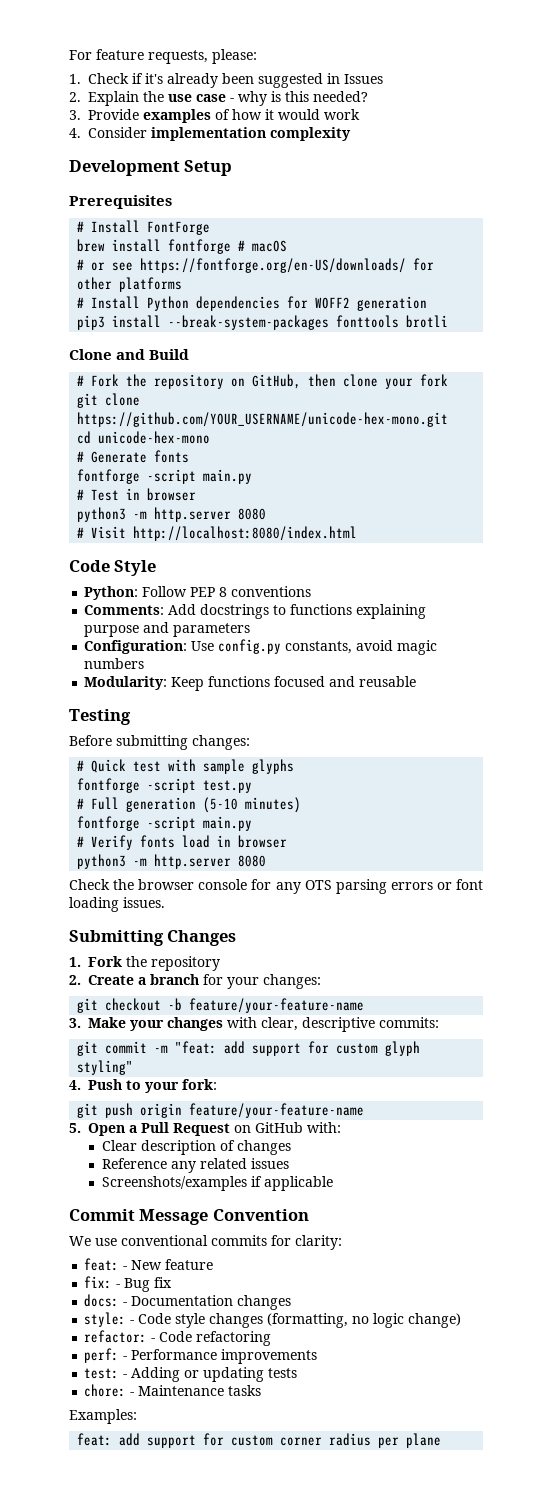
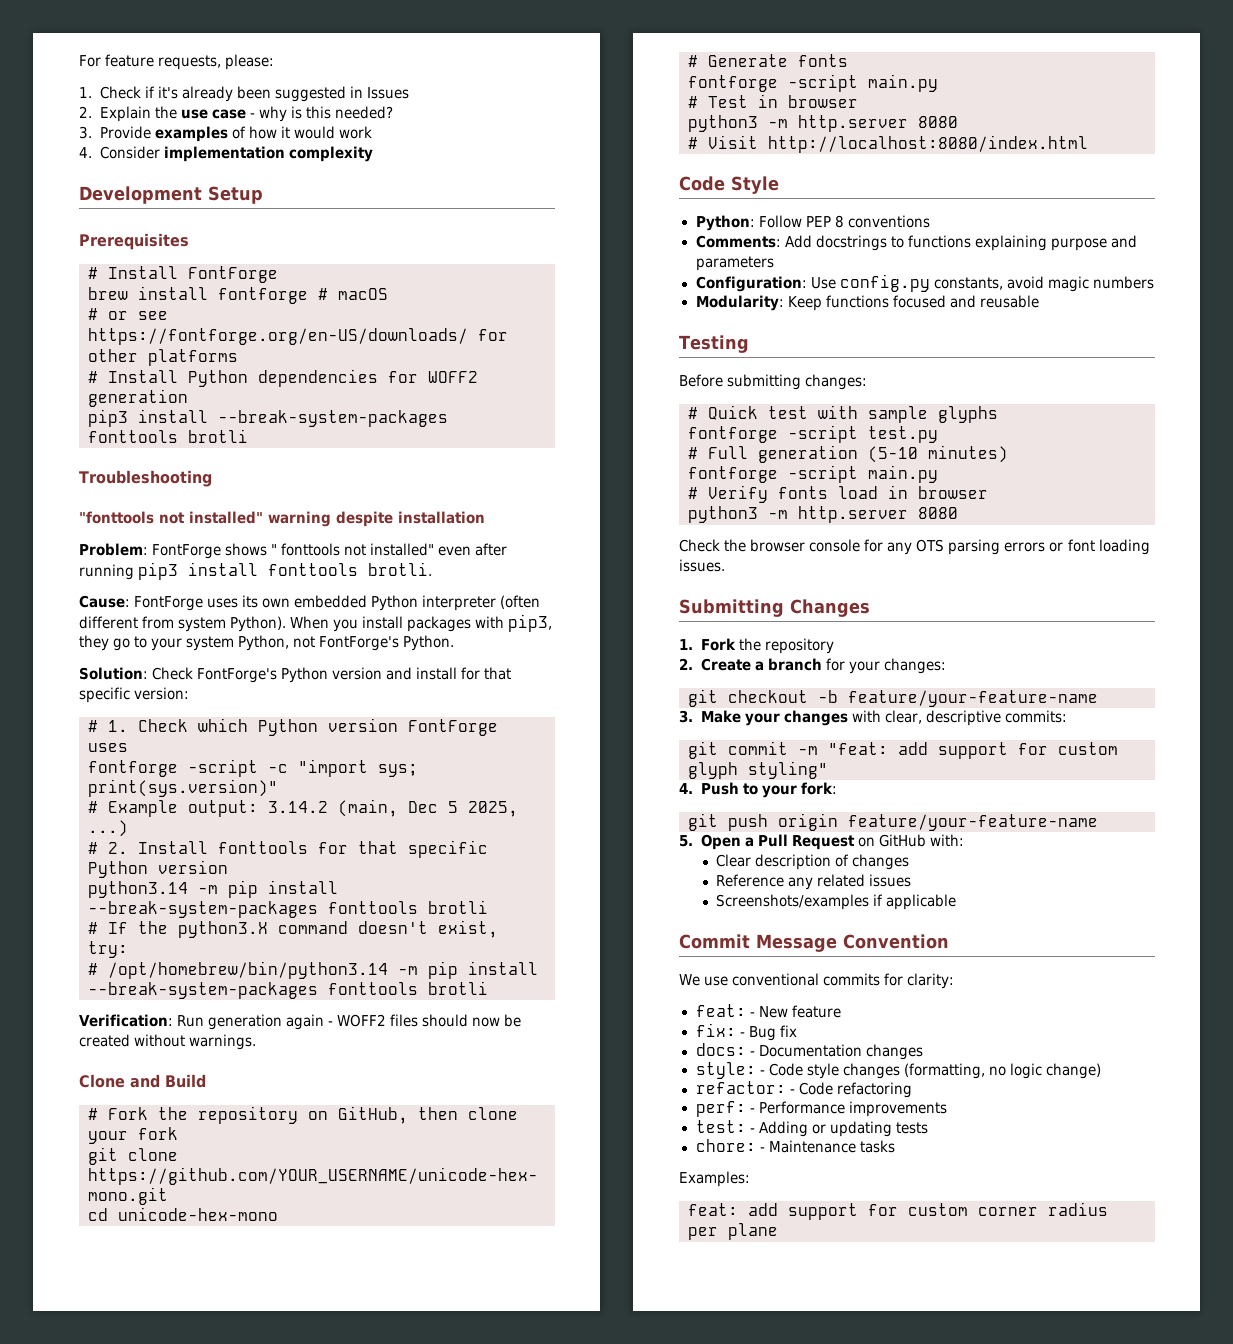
(449, 321) none -> [79,470,212,487] [79,511,485,527] [79,543,508,559] [79,562,433,580] [79,595,541,611] [79,614,553,632] [79,635,455,651] [79,667,512,683] [79,687,190,703] [88,718,498,736] [88,743,128,752] [88,759,418,777] [88,779,278,797] [88,799,518,817] [88,820,128,837] [88,840,488,858] [88,860,228,878] [88,880,338,898] [88,900,488,918] [88,920,498,938] [88,941,128,958] [88,961,538,979] [88,981,488,999] [79,1014,522,1030] [79,1034,257,1050] // Troubleshooting // "fonttools not installed" warning despite installation // Problem: FontForge shows " fonttools not installed" even after running pip3 install fonttools brotli. // Cause: FontForge uses its own embedded Python interpreter (often different from system Python). When you install packages with pip3, they go to your system Python, not FontForge's Python. // Solution: Check FontForge's Python version and install for that specific version: // # 1. Check which Python version FontForge uses // fontforge -script -c "import sys; print(sys.version)" // # Example output: 3.14.2 (main, Dec 5 2025, ...) // # 2. Install fonttools for that specific Python version // python3.14 -m pip install --break-system-packages fonttools brotli // # If the python3.X command doesn't exist, try: // # /opt/homebrew/bin/python3.14 -m pip install --break-system-packages fonttools brotli // Verification: Run generation again - WOFF2 files should now be created without warnings.

